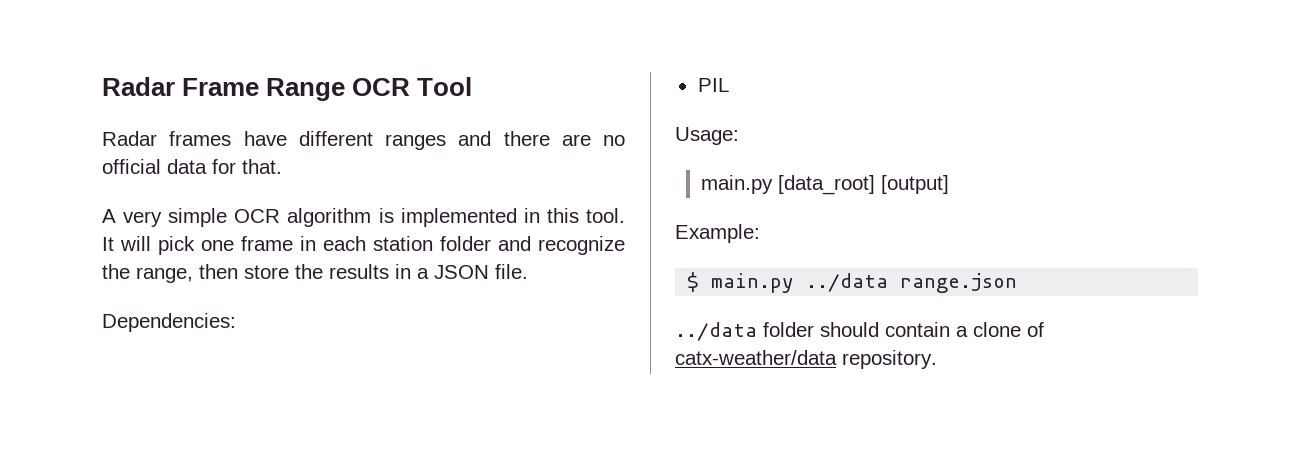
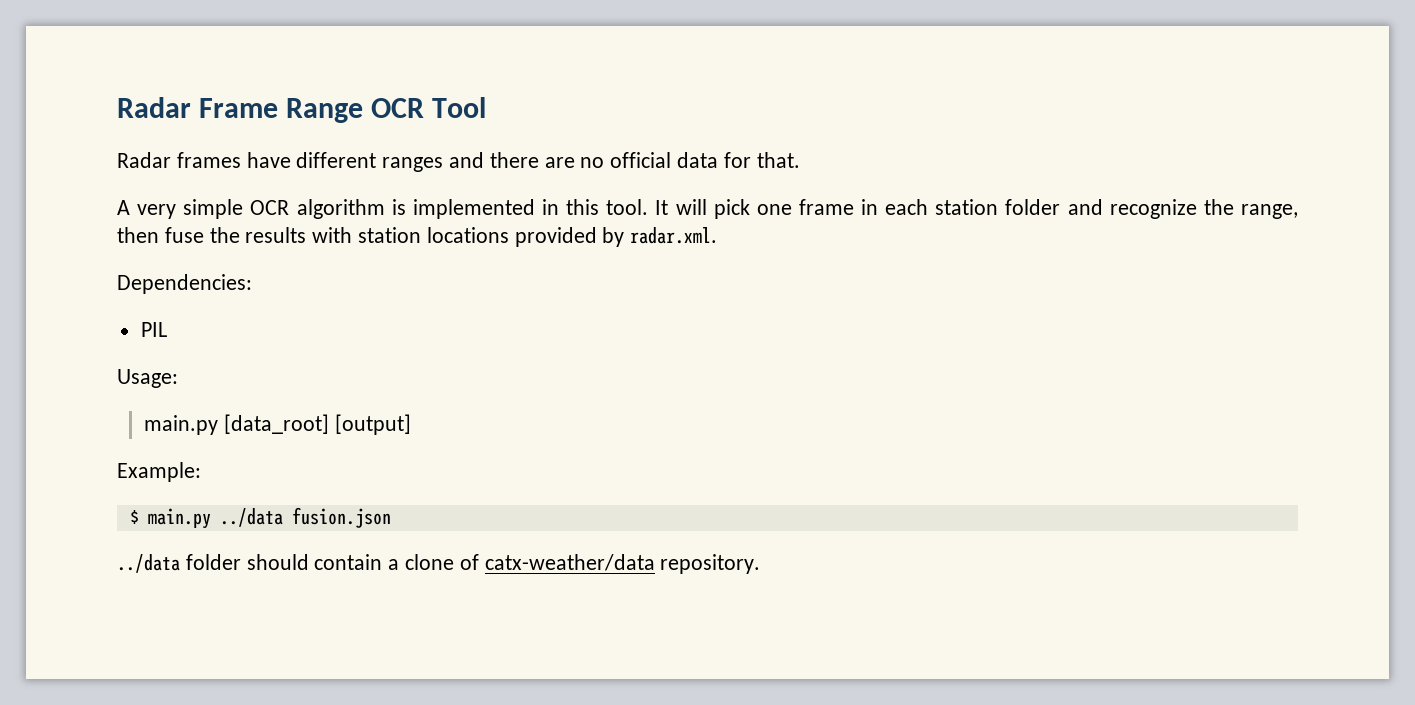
[244,265,289,279] store -> [164,227,204,243] fuse
[395,264,528,279] in a JSON file. -> [312,227,718,247] with station locations provided by radar.xml.
[900,273,1018,293] range.json -> [291,507,391,528] fusion.json

